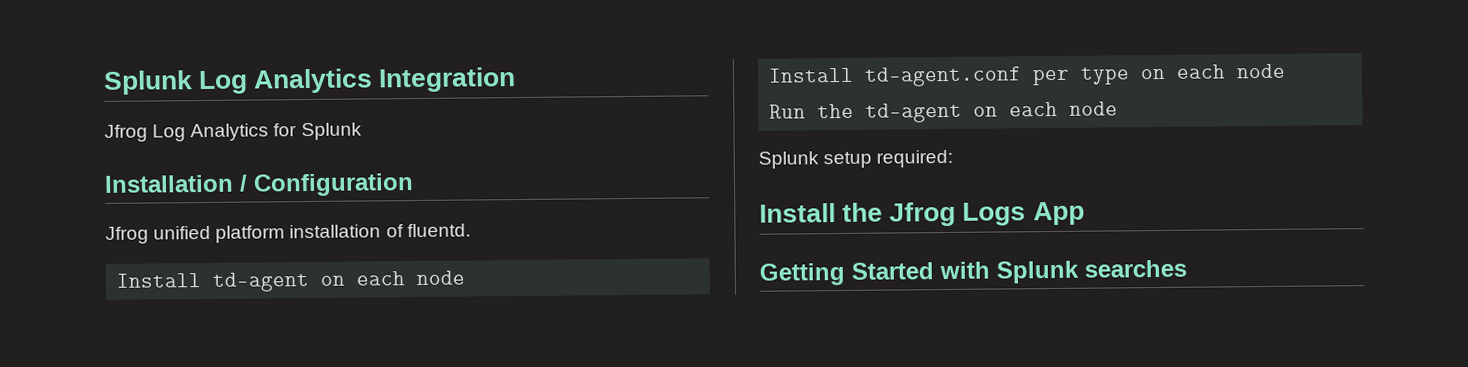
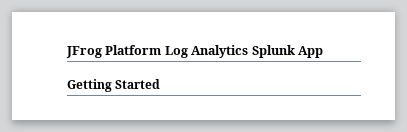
[103,67,517,95] [104,122,362,142] [104,173,414,197] [105,223,471,244] [116,270,466,292] [768,63,1287,87] [769,101,1119,123] [758,149,954,169] [759,201,1027,227] Splunk Log Analytics Integration // Jfrog Log Analytics for Splunk // Installation / Configuration // Jfrog unified platform installation of fluentd. // Install td-agent on each node // Install td-agent.conf per type on each node // Run the td-agent on each node // Splunk setup required: // Install the Jfrog Logs -> [66,45,295,58] JFrog Platform Log Analytics Splunk
[939,259,1187,284] with Splunk searches -> (161, 84) none

